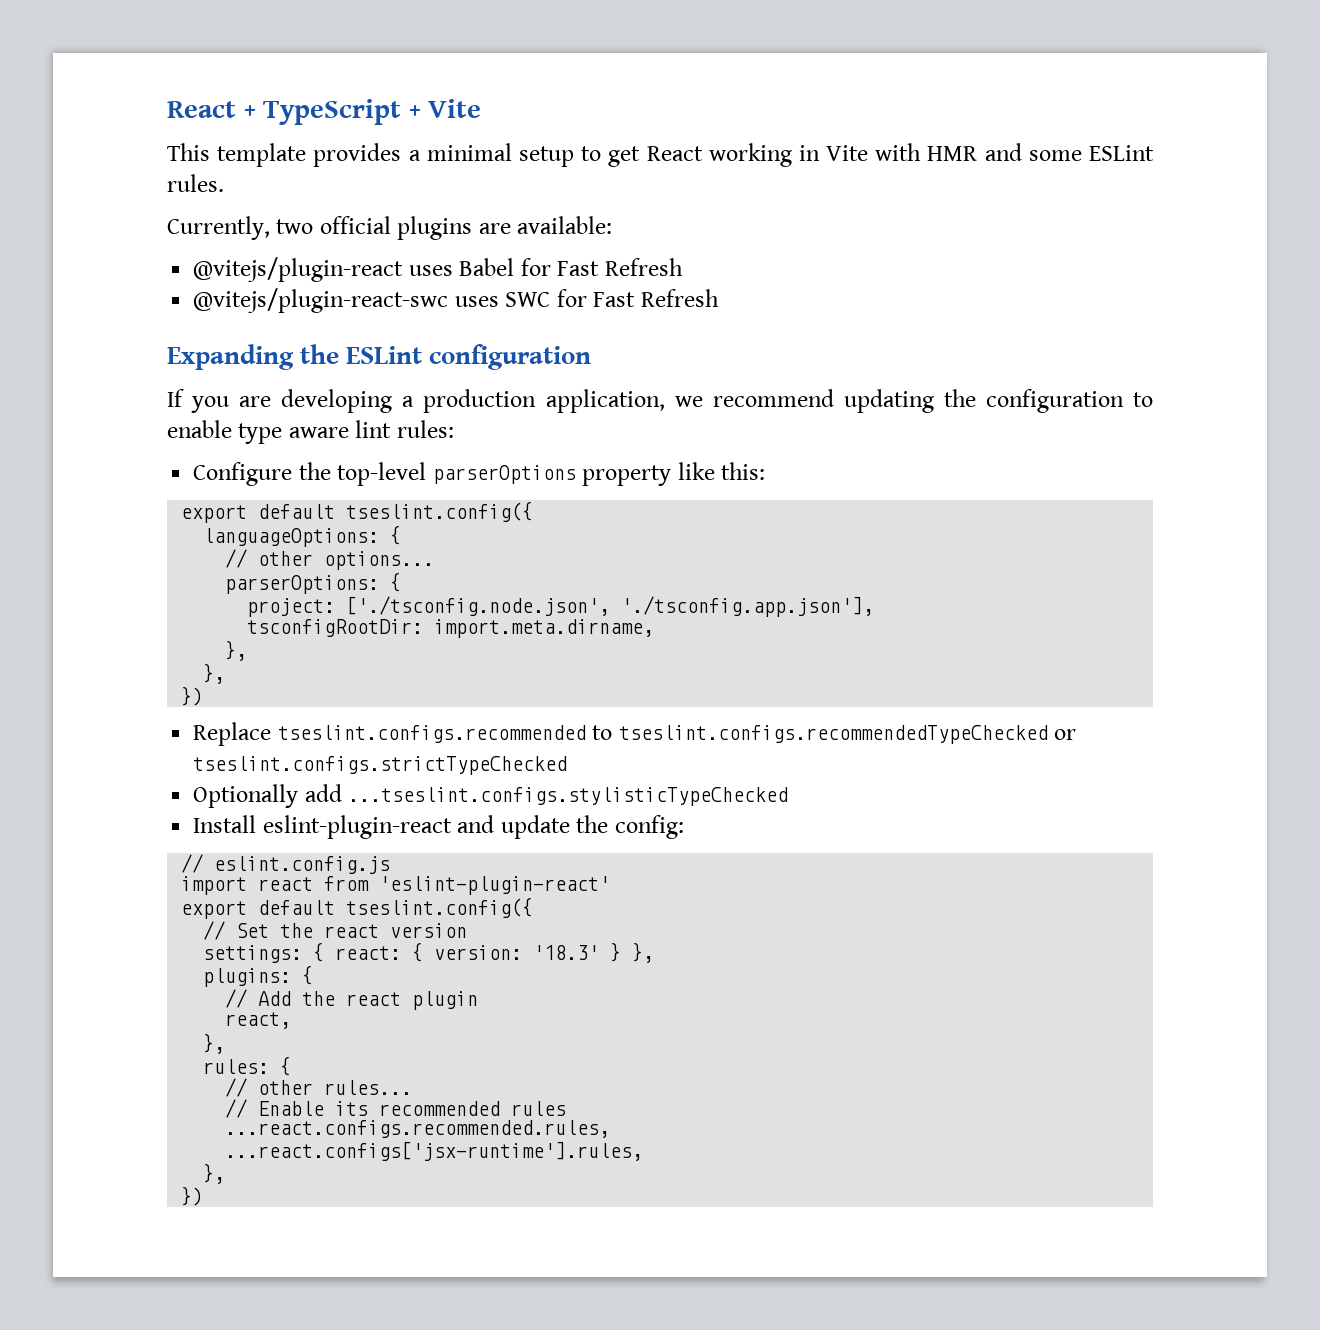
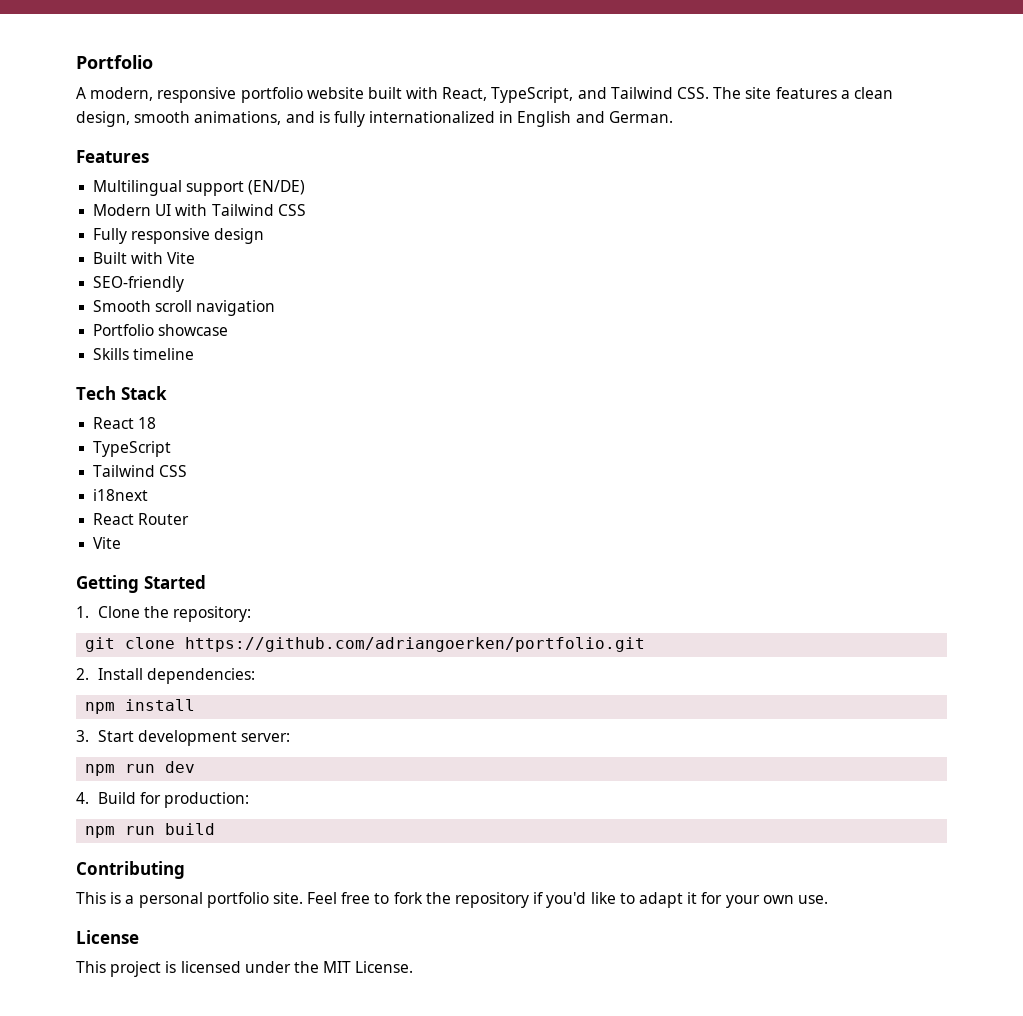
[167,99,482,125] [167,143,1154,167] [167,174,224,192] [167,216,613,240] [193,257,683,282] [193,288,719,313] [167,344,592,370] [167,389,1153,413] [167,420,454,444] [193,462,766,486] [181,501,534,523] [203,525,402,547] [225,549,435,570] [225,572,402,594] [247,596,875,617] [247,619,655,638] [225,640,248,661] [203,663,226,684] [181,686,204,706] [193,722,1077,746] [193,756,568,775] [193,784,789,808] [193,815,684,839] [181,854,391,874] [181,876,611,895] [181,897,534,919] [203,921,468,940] [203,942,655,963] [203,965,314,987] [225,989,479,1010] [225,1012,292,1029] [203,1033,226,1054] [203,1056,292,1076] [225,1078,413,1097] [225,1099,567,1118] [225,1120,611,1138] [225,1141,644,1161] [203,1163,226,1184] [181,1186,204,1206] React + TypeScript + Vite // This template provides a minimal setup to get React working in Vite with HMR and some ESLint rules. // Currently, two official plugins are available: // @vitejs/plugin-react uses Babel for Fast Refresh // @vitejs/plugin-react-swc uses SWC for Fast Refresh // Expanding the ESLint configuration // If you are developing a production application, we recommend updating the configuration to enable type aware lint rules: // Configure the top-level parserOptions property like this: // export default tseslint.config({ // languageOptions: { // // other options... // parserOptions: { // project: ['./tsconfig.node.json', './tsconfig.app.json'], // tsconfigRootDir: import.meta.dirname, // }, // }, // }) // Replace tseslint.configs.recommended to tseslint.configs.recommendedTypeChecked or tseslint.configs.strictTypeChecked // Optionally add ...tseslint.configs.stylisticTypeChecked // Install eslint-plugin-react and update the config: // // eslint.config.js // import react from 'eslint-plugin-react' // export default tseslint.config({ // // Set the react version // settings: { react: { version: '18.3' } }, // plugins: { // // Add the react plugin // react, // }, // rules: { // // other rules... // // Enable its recommended rules // ...react.configs.recommended.rules, // ...react.configs['jsx-runtime'].rules, // }, // }) -> [76,55,153,69] [76,87,893,103] [76,111,673,127] [76,150,149,163] [93,180,306,196] [93,204,306,216] [93,228,265,244] [93,252,196,264] [93,276,185,292] [93,300,276,316] [93,324,229,336] [93,348,195,360] [76,386,167,400] [93,417,157,429] [93,441,172,457] [93,465,188,477] [93,489,149,501] [93,513,190,525] [93,537,122,549] [76,575,206,593] [76,606,252,622] [85,637,646,652] [76,668,255,684] [85,699,196,714] [76,730,291,746] [85,761,196,776] [76,792,250,808] [85,823,216,838] [76,861,185,879] [76,892,828,908] [76,930,139,944] [76,961,414,977] Portfolio // A modern, responsive portfolio website built with React, TypeScript, and Tailwind CSS. The site features a clean design, smooth animations, and is fully internationalized in English and German. // Features // Multilingual support (EN/DE) // Modern UI with Tailwind CSS // Fully responsive design // Built with Vite // SEO-friendly // Smooth scroll navigation // Portfolio showcase // Skills timeline // Tech Stack // React 18 // TypeScript // Tailwind CSS // i18next // React Router // Vite // Getting Started // 1. Clone the repository: // git clone https://github.com/adriangoerken/portfolio.git // 2. Install dependencies: // npm install // 3. Start development server: // npm run dev // 4. Build for production: // npm run build // Contributing // This is a personal portfolio site. Feel free to fork the repository if you'd like to adapt it for your own use. // License // This project is licensed under the MIT License.

